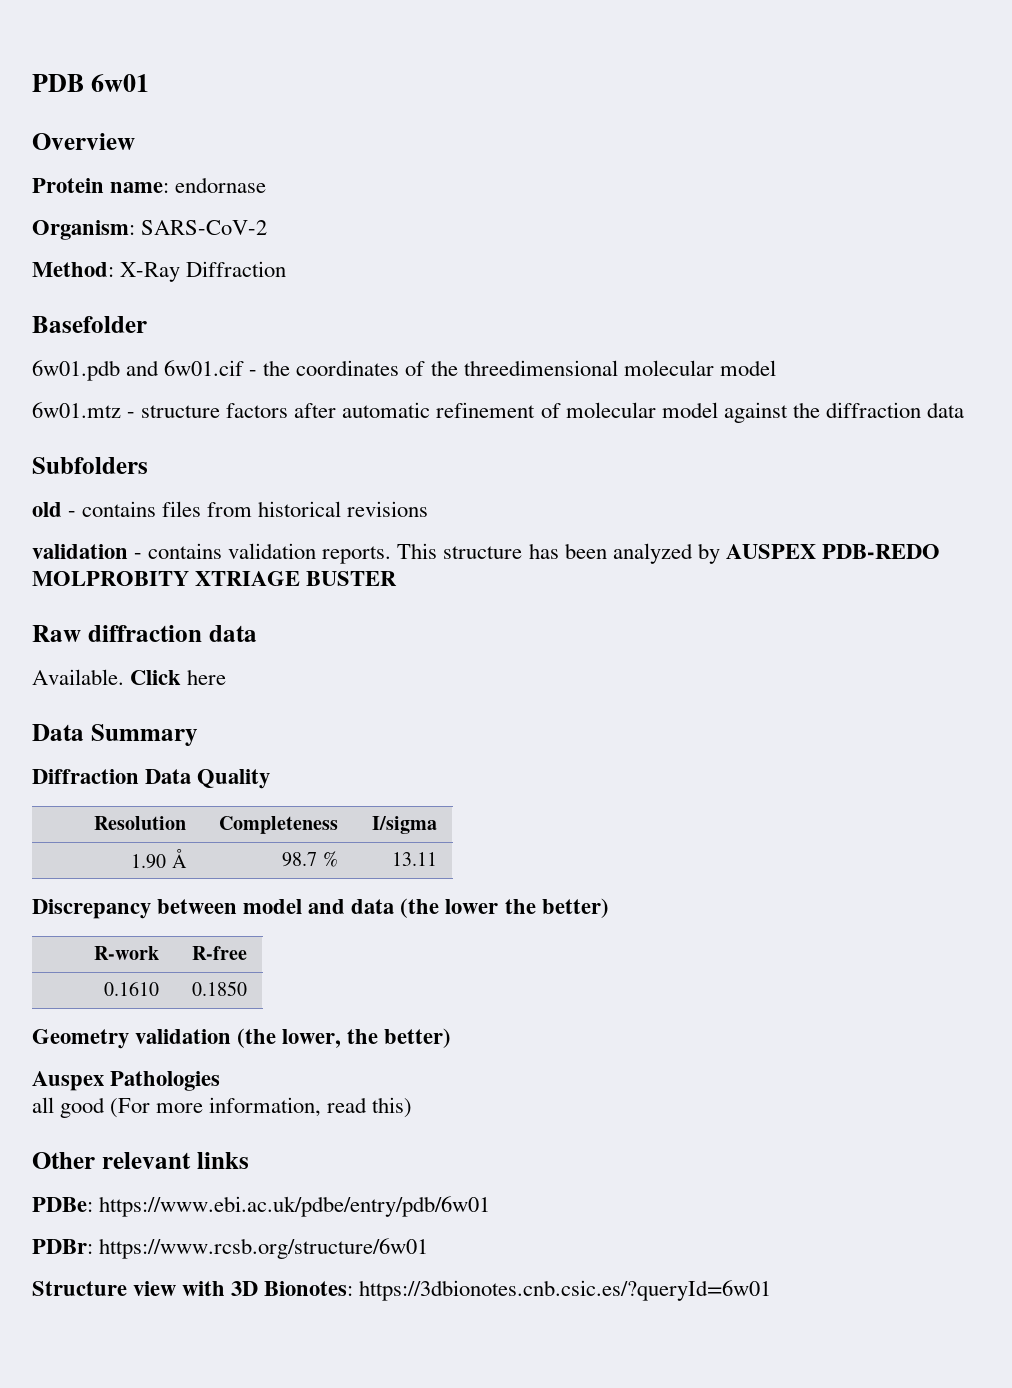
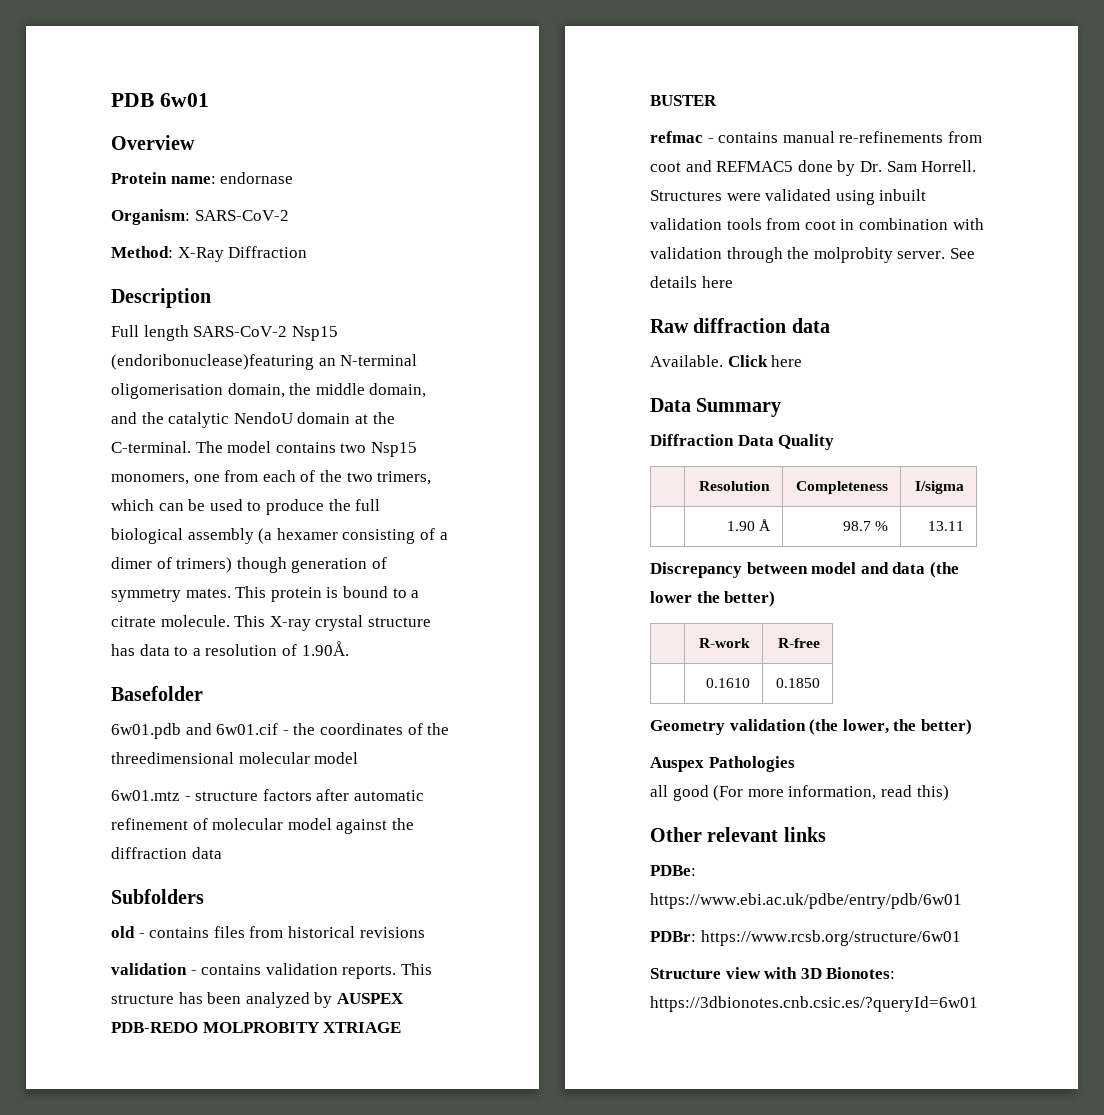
(287, 269) none -> [111,288,211,308] [111,325,338,341] [111,354,418,370] [111,383,427,399] [111,412,395,428] [111,441,417,457] [111,470,432,485] [111,499,381,515] [111,528,448,544] [111,557,387,573] [111,586,420,602] [111,615,431,631] [111,641,349,656] // Description // Full length SARS-CoV-2 Nsp15 (endoribonuclease)featuring an N-terminal oligomerisation domain, the middle domain, and the catalytic NendoU domain at the C-terminal. The model contains two Nsp15 monomers, one from each of the two trimers, which can be used to produce the full biological assembly (a hexamer consisting of a dimer of trimers) though generation of symmetry mates. This protein is bound to a citrate molecule. This X-ray crystal structure has data to a resolution of 1.90Å.
(398, 578) none -> [650,131,982,143] [650,160,977,176] [650,189,927,205] [650,218,984,230] [650,247,975,263] [650,276,733,288] // refmac - contains manual re-refinements from coot and REFMAC5 done by Dr. Sam Horrell. Structures were validated using inbuilt validation tools from coot in combination with validation through the molprobity server. See details here

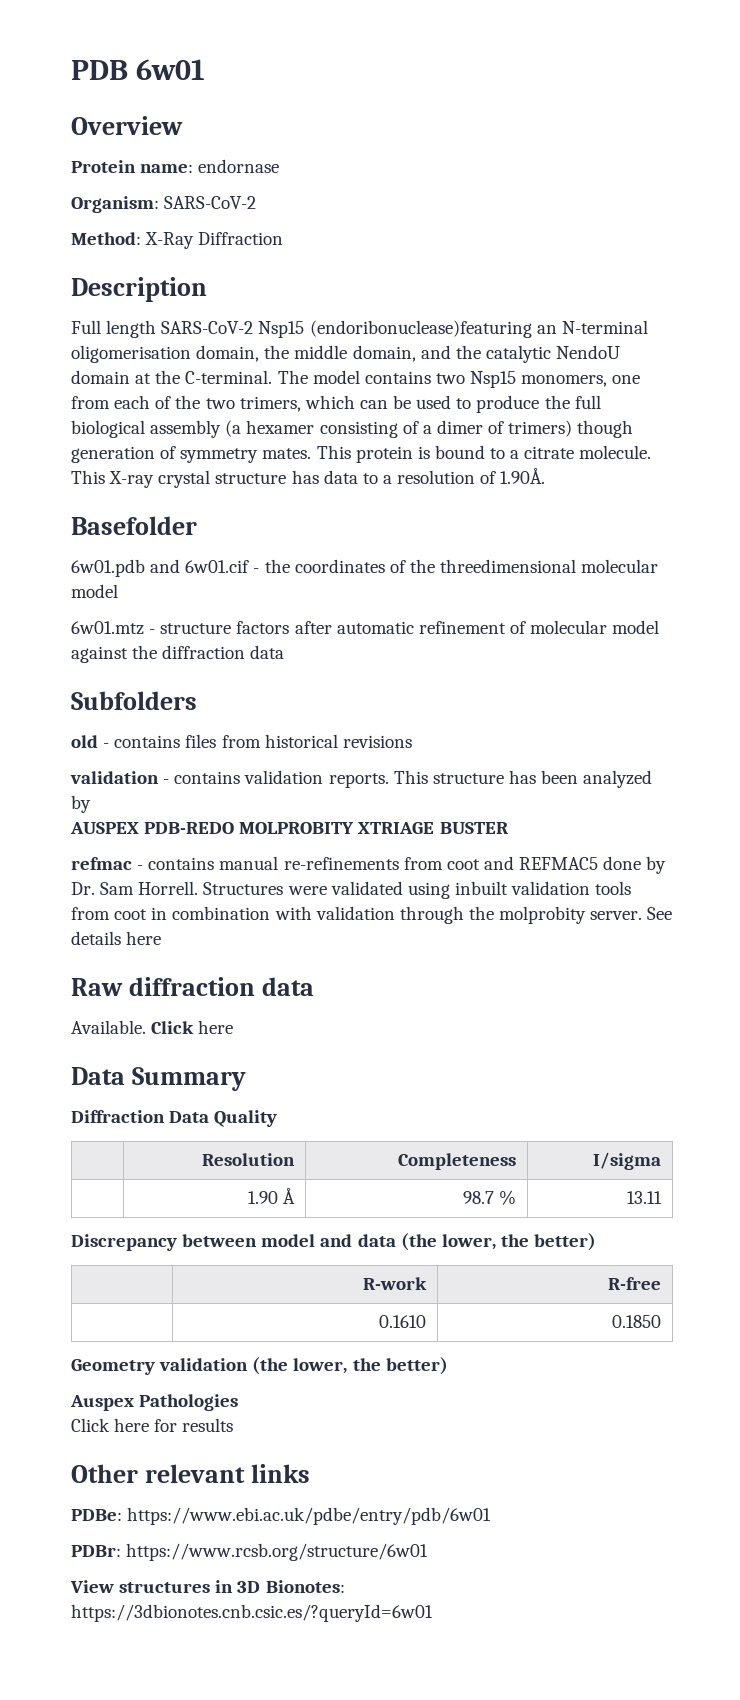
(333, 1000) none -> (91, 804) //
[650,591,692,603] lower -> [441,1234,496,1250] lower,
[650,785,949,801] all good (For more information, read this) -> [71,1418,234,1432] Click here for results
[650,967,798,979] Structure view with -> [70,1580,234,1593] View structures in

